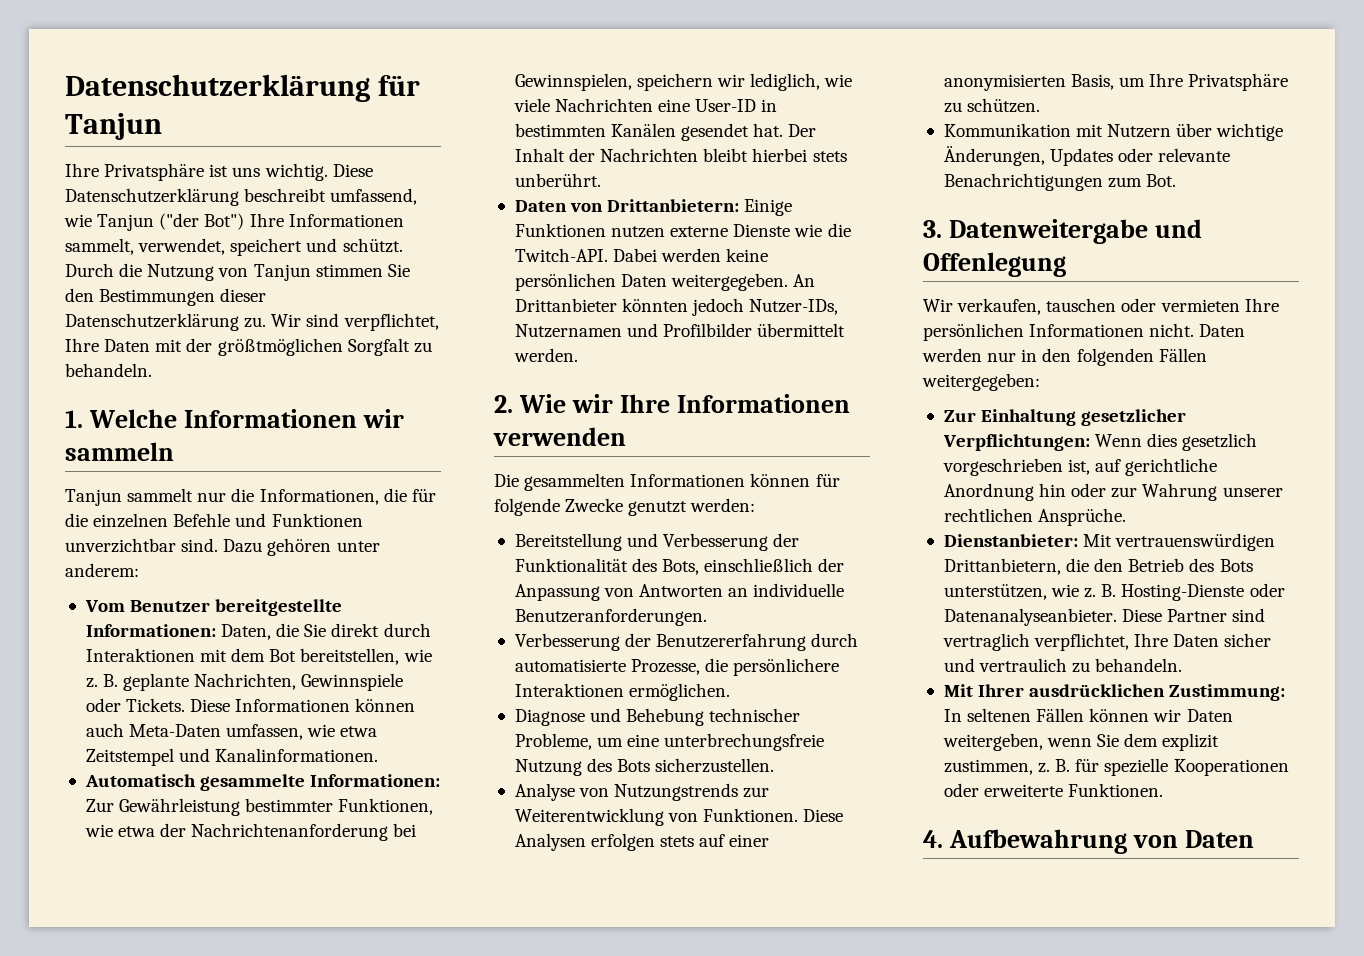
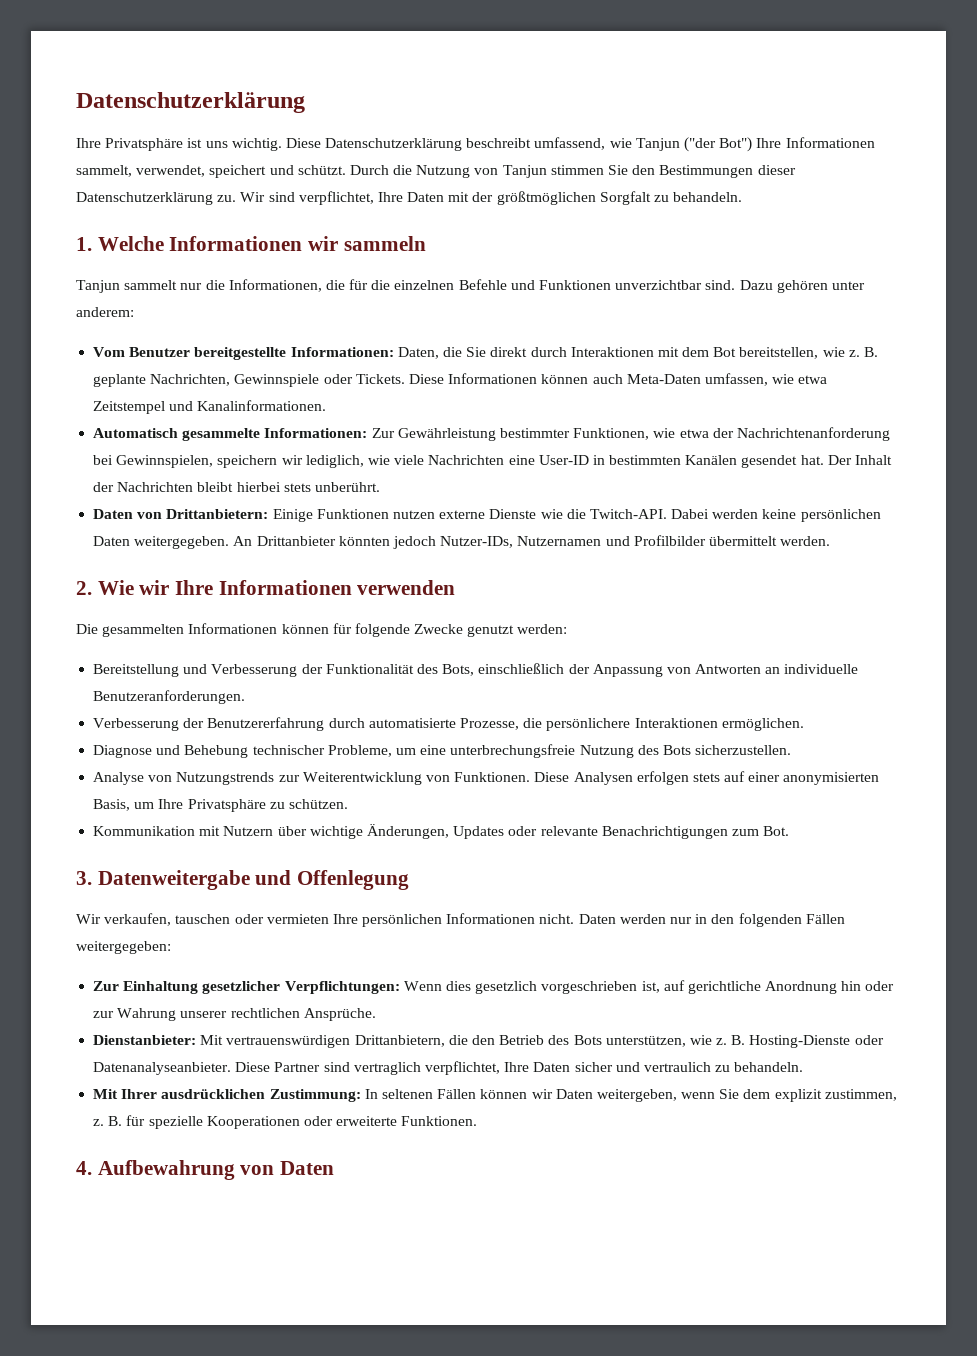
[65,74,420,102] [65,113,162,140] Datenschutzerklärung für Tanjun -> [76,92,305,113] Datenschutzerklärung

